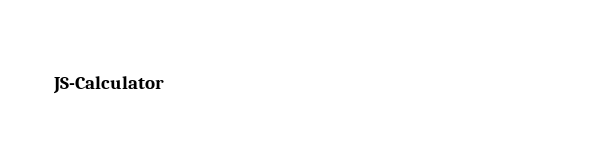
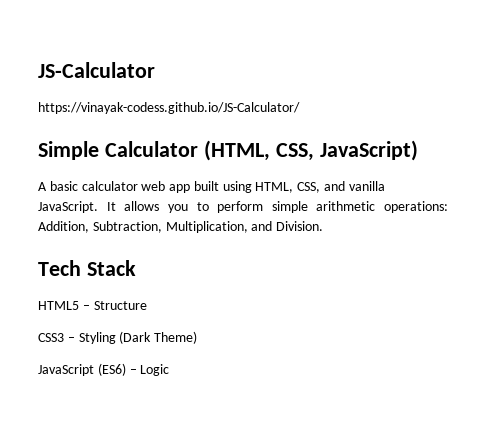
(164, 85) none -> [38,102,300,114] [38,140,418,161] [38,181,385,193] [38,201,448,213] [38,221,324,233] [38,260,136,276] [38,301,147,310] [38,331,198,344] [38,363,170,376] // https://vinayak-codess.github.io/JS-Calculator/ // Simple Calculator (HTML, CSS, JavaScript) // A basic calculator web app built using HTML, CSS, and vanilla JavaScript. It allows you to perform simple arithmetic operations: Addition, Subtraction, Multiplication, and Division. // Tech Stack // HTML5 – Structure // CSS3 – Styling (Dark Theme) // JavaScript (ES6) – Logic

